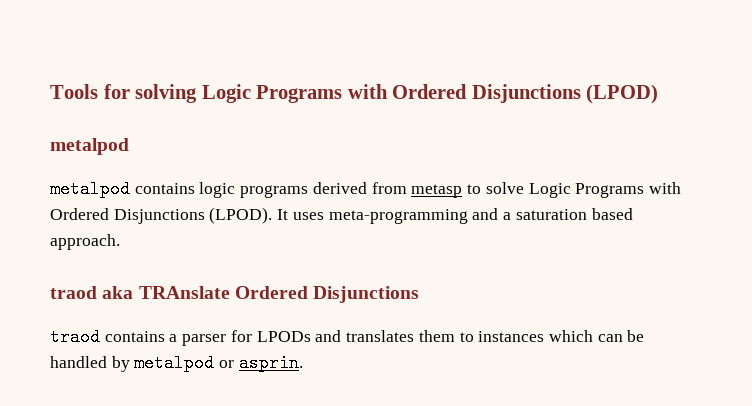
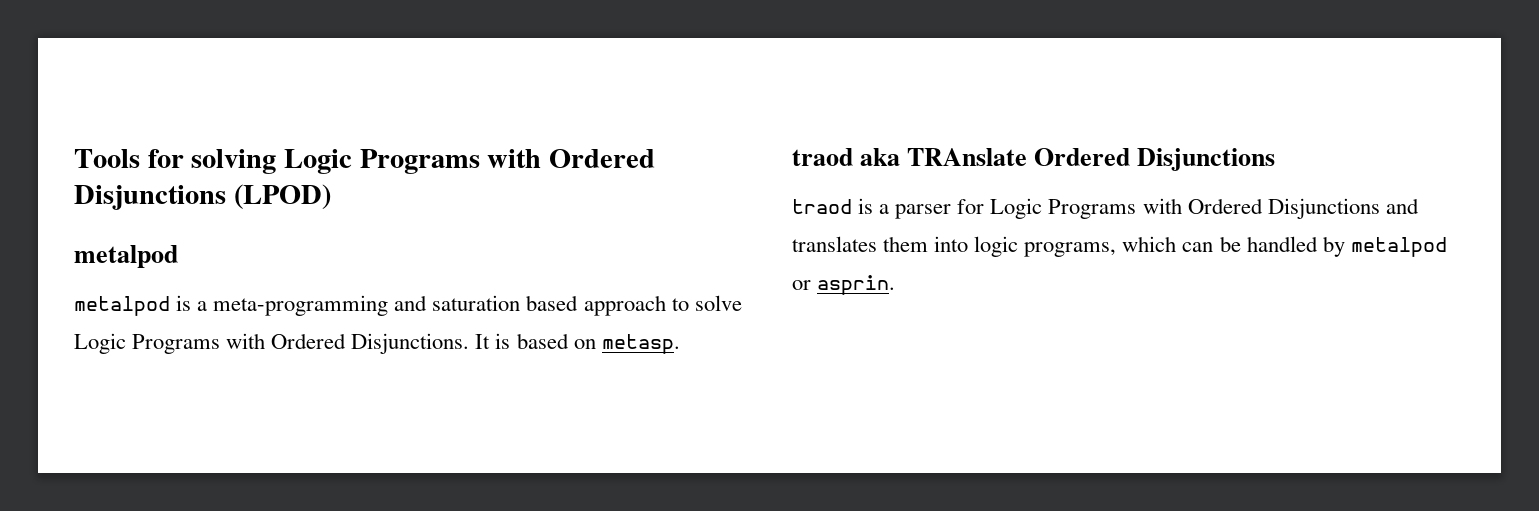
[134,182,463,198] contains logic programs derived from metasp -> [176,295,666,316] is a meta-programming and saturation based approach
[113,207,633,224] [50,234,120,250] Disjunctions (LPOD). It uses meta-programming and a saturation based approach. -> [351,333,680,354] Disjunctions. It is based on metasp.
[104,331,165,342] contains -> [858,198,874,214] is
[256,330,545,342] LPODs and translates them to instances -> [990,198,1419,219] [792,236,1117,257] Logic Programs with Ordered Disjunctions and translates them into logic programs,

